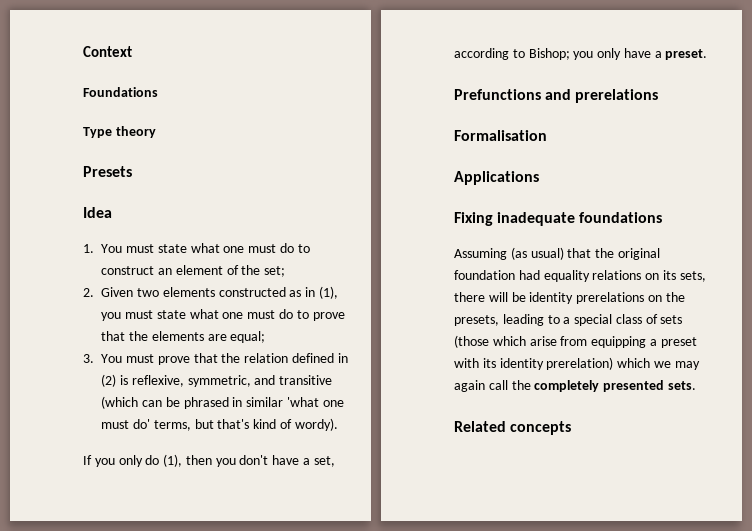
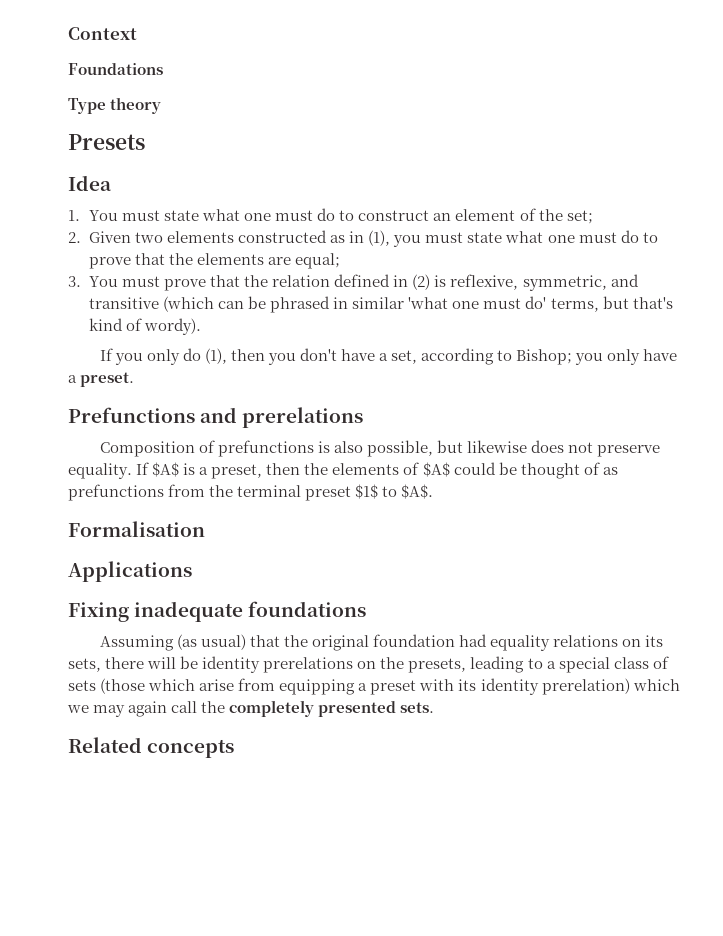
(659, 96) none -> [99,440,660,457] [68,462,618,479] [68,484,434,501] // Composition of prefunctions is also possible, but likewise does not preserve equality. If $A$ is a preset, then the elements of $A$ could be thought of as prefunctions from the terminal preset $1$ to $A$.

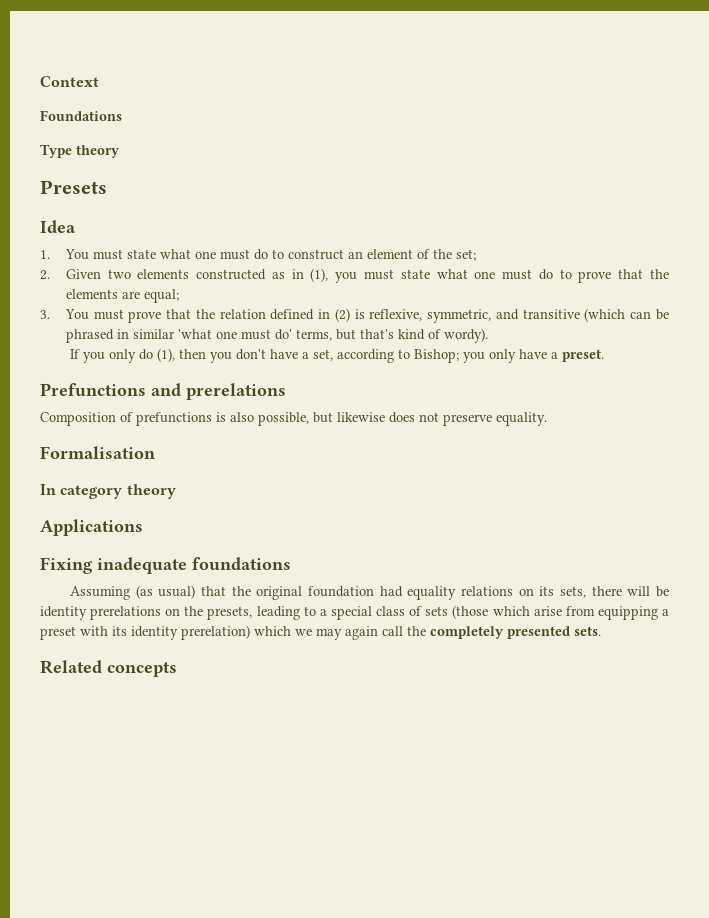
[136,462,618,479] [68,484,434,501] [68,521,205,537] If $A$ is a preset, then the elements of $A$ could be thought of as prefunctions from the terminal preset $1$ to $A$. // Formalisation -> [40,446,155,459] [40,484,176,499] // Formalisation // In category theory

